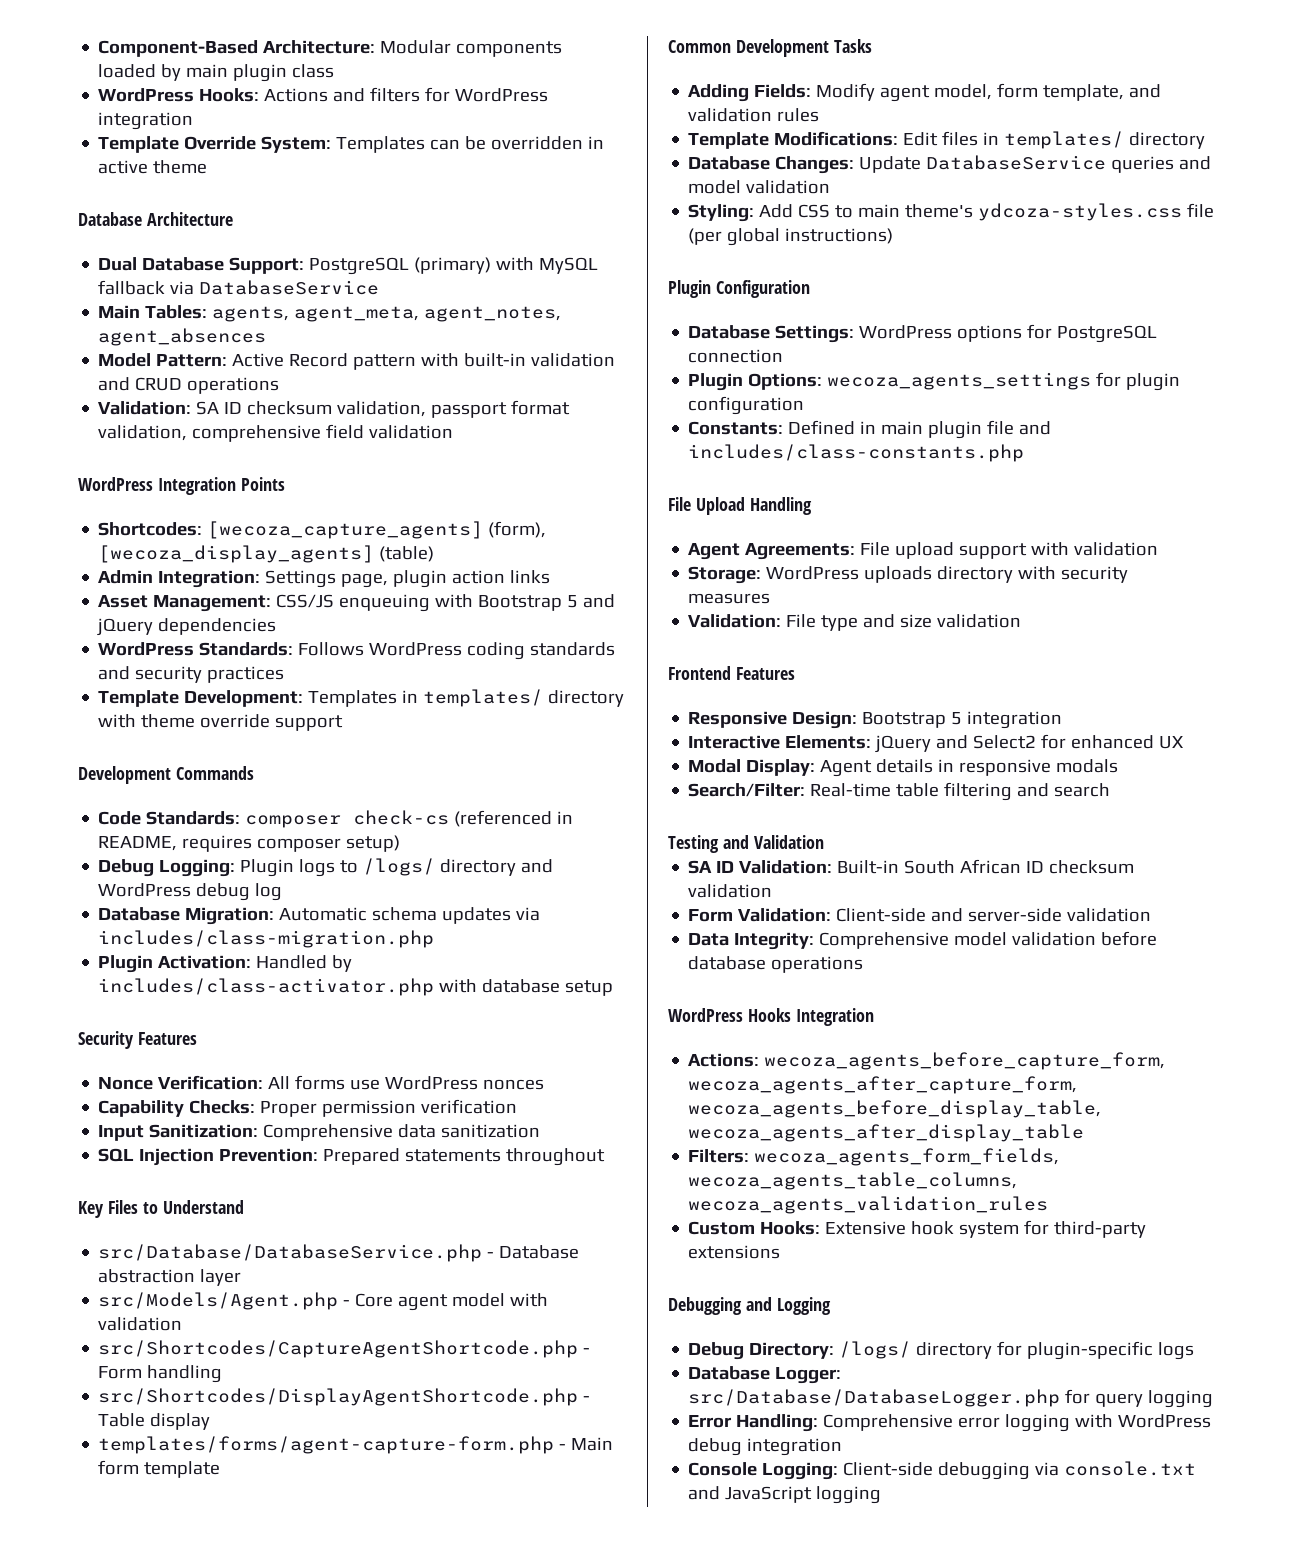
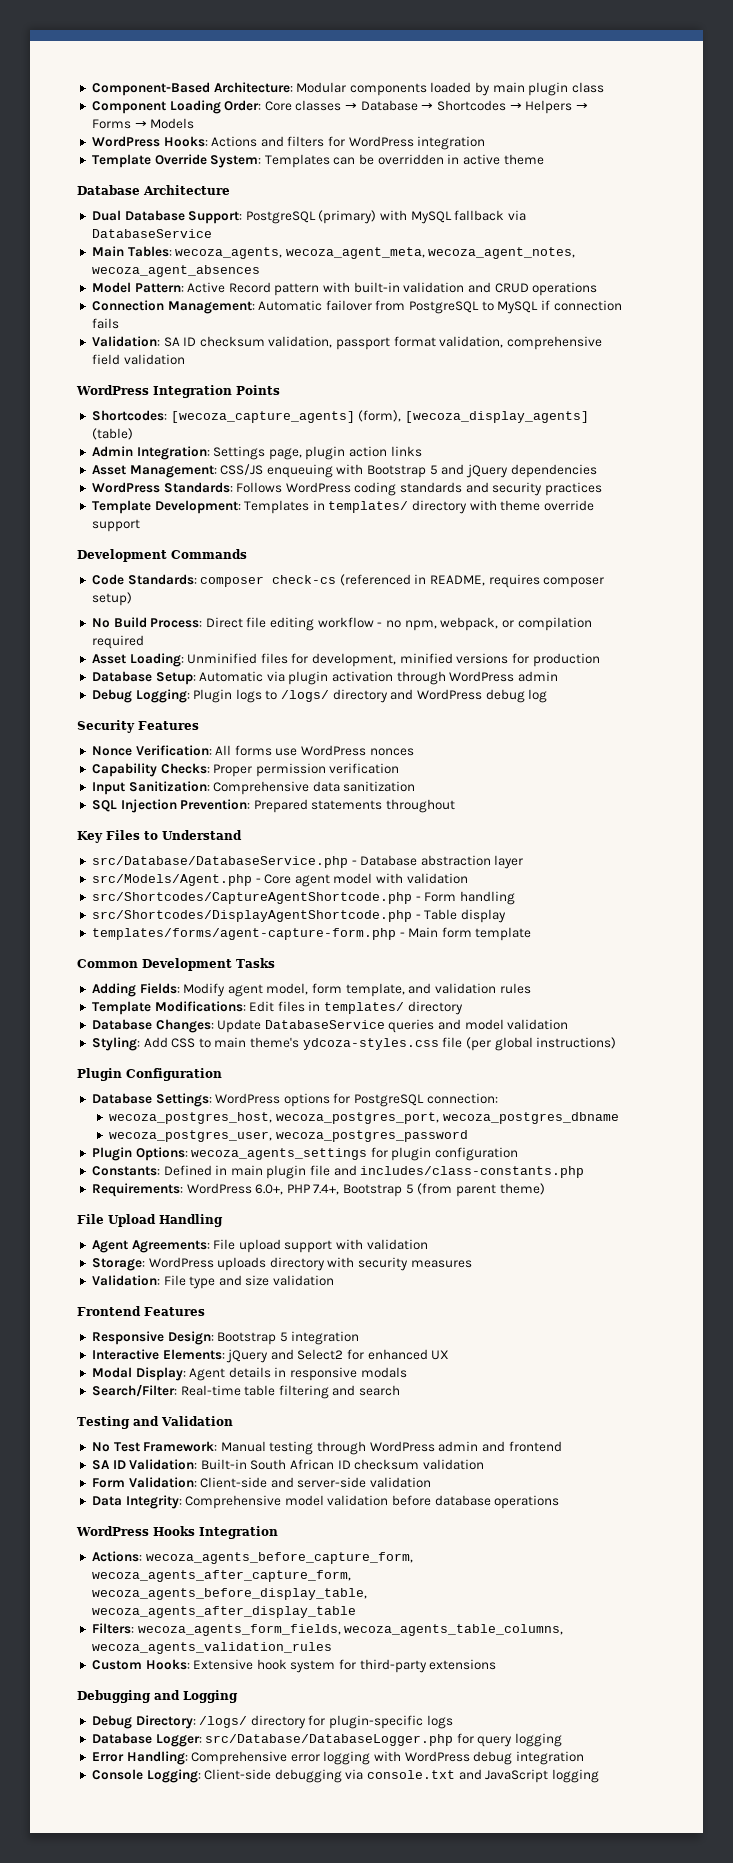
(335, 71) none -> [91,100,588,114] [91,118,195,129] // Component Loading Order: Core classes → Database → Shortcodes → Helpers → Forms → Models
[212,306,562,322] [98,328,267,346] agents, agent_meta, agent_notes, agent_absences -> [175,247,576,259] [91,265,260,277] wecoza_agents, wecoza_agent_meta, wecoza_agent_notes, wecoza_agent_absences
(280, 385) none -> [91,300,622,314] [91,318,119,329] // Connection Management: Automatic failover from PostgreSQL to MySQL if connection fails
(401, 843) none -> [91,617,592,631] [91,635,144,649] [91,653,600,667] [91,671,559,685] // No Build Process: Direct file editing workflow - no npm, webpack, or compilation required // Asset Loading: Unminified files for development, minified versions for production // Database Setup: Automatic via plugin activation through WordPress admin
[98,907,541,925] [98,930,435,948] [98,955,353,973] [98,978,614,996] // Database Migration: Automatic schema updates via includes/class-migration.php // Plugin Activation: Handled by includes/class-activator.php with database setup -> (548, 696) none
[688,349,784,363] connection -> [426,1093,498,1104] [109,1112,619,1124] [109,1130,469,1142] connection: // wecoza_postgres_host, wecoza_postgres_port, wecoza_postgres_dbname // wecoza_postgres_user, wecoza_postgres_password
(1025, 453) none -> [91,1183,545,1197] // Requirements: WordPress 6.0+, PHP 7.4+, Bootstrap 5 (from parent theme)
(824, 842) none -> [91,1441,562,1455] // No Test Framework: Manual testing through WordPress admin and frontend

